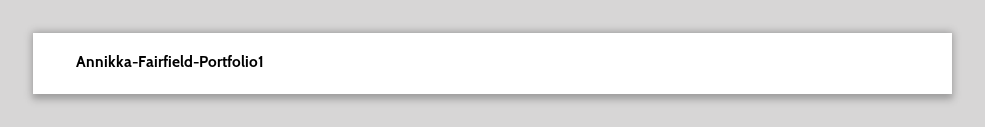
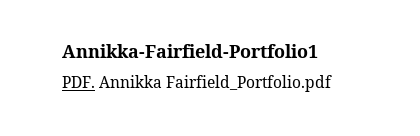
(264, 61) none -> [62,75,333,92] // PDF. Annikka Fairfield_Portfolio.pdf

